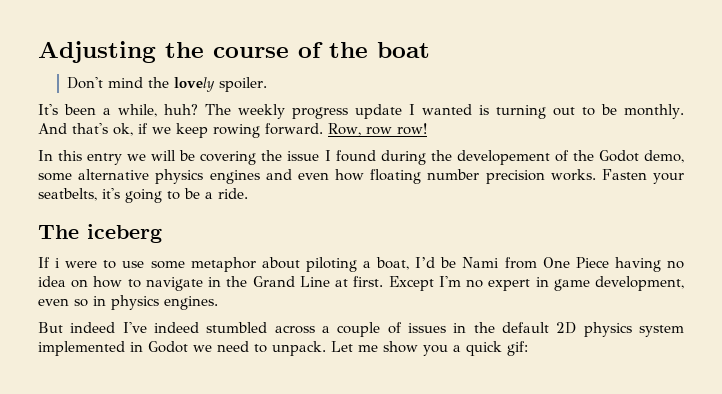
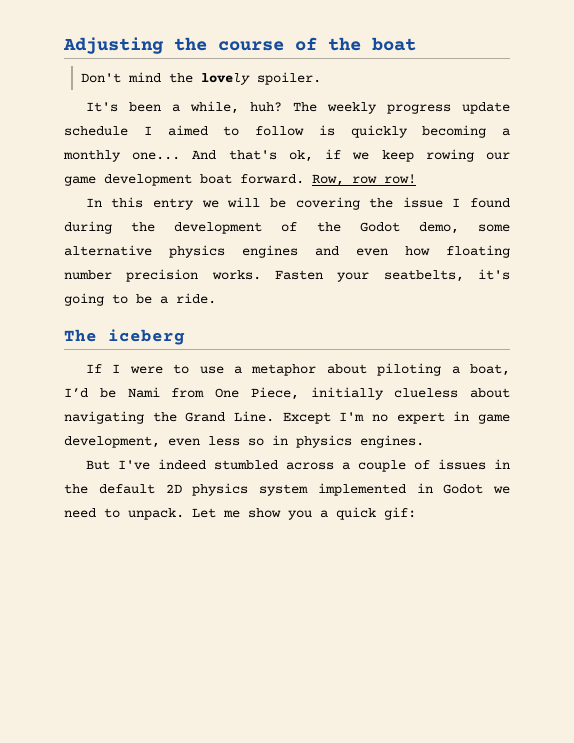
[409,104,685,119] I wanted is turning out to be monthly. -> [64,125,510,138] [63,150,181,162] schedule I aimed to follow is quickly becoming a monthly one...
(260, 131) none -> [486,152,511,160] [64,174,232,186] our game development boat
[456,150,550,165] developement -> [174,222,263,234] development
[55,258,61,268] i -> [112,364,121,373] I
[150,261,185,269] some -> [233,366,242,374] a
[575,257,684,272] [38,276,384,291] Piece having no idea on how to navigate in the Grand Line at first. -> [250,387,510,400] [64,411,274,424] Piece, initially clueless about navigating the Grand Line.
(69, 302) none -> [208,436,240,446] less
[70,322,116,333] indeed -> (110, 465) none

